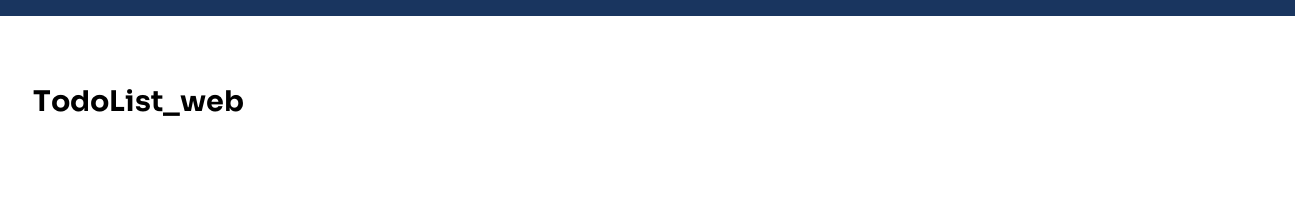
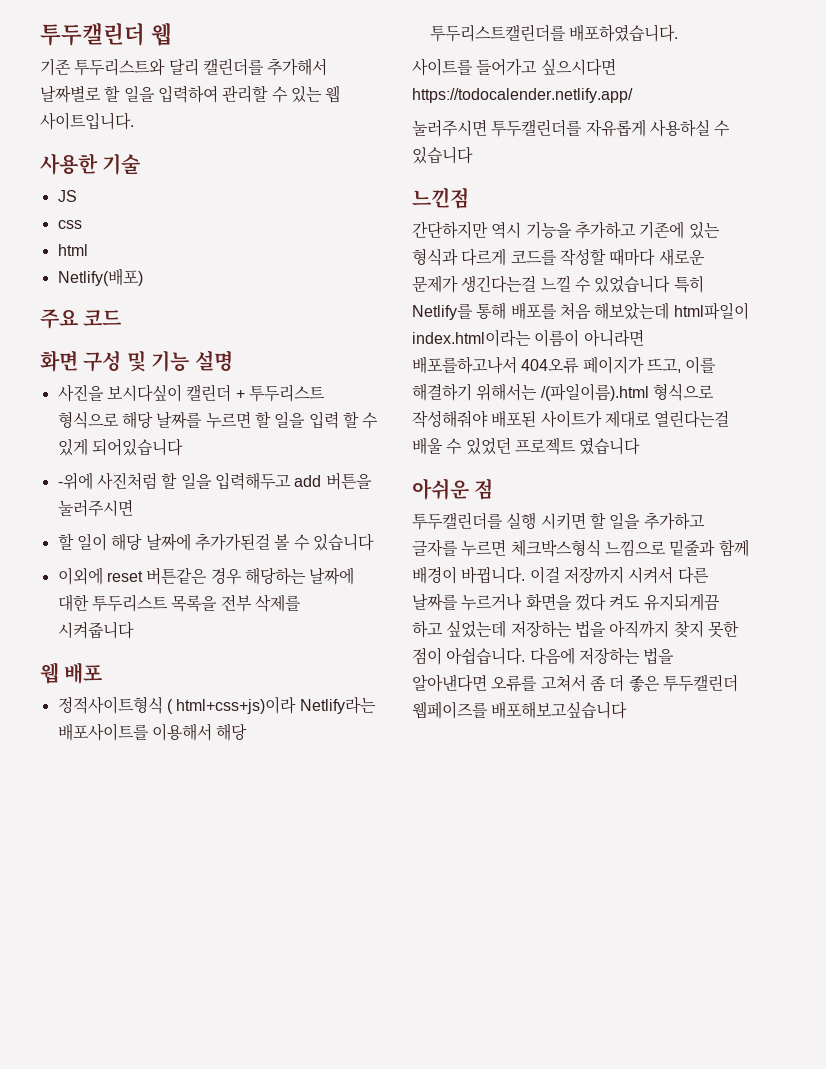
[33,89,244,116] TodoList_web -> [40,22,172,46] [40,58,328,76] [40,85,341,103] [40,112,134,130] [40,153,141,175] [57,190,77,202] [57,220,82,229] [57,244,88,256] [57,268,143,286] [40,309,122,329] [40,350,233,372] [57,384,325,402] [57,411,379,429] [57,438,183,456] [57,472,372,490] [57,499,133,517] [57,533,374,551] [57,567,355,585] [57,594,301,612] [57,621,134,639] [40,662,103,684] [57,696,376,714] [57,723,248,741] [429,24,678,42] [412,58,616,76] [412,88,633,103] [412,119,731,137] [412,146,473,164] [412,187,469,209] [412,221,720,239] [412,248,705,266] [412,275,704,293] [412,302,749,320] [412,329,644,347] [412,356,717,374] [412,383,714,401] [412,410,730,428] [412,437,641,455] [412,478,494,500] [412,512,705,530] [412,539,749,557] [412,566,709,584] [412,593,720,611] [412,620,739,638] [412,647,675,665] [412,674,738,692] [412,701,628,719] 투두캘린더 웹 // 기존 투두리스트와 달리 캘린더를 추가해서 날짜별로 할 일을 입력하여 관리할 수 있는 웹 사이트입니다. // 사용한 기술 // JS // css // html // Netlify(배포) // 주요 코드 // 화면 구성 및 기능 설명 // 사진을 보시다싶이 캘린더 + 투두리스트 형식으로 해당 날짜를 누르면 할 일을 입력 할 수 있게 되어있습니다 // -위에 사진처럼 할 일을 입력해두고 add 버튼을 눌러주시면 // 할 일이 해당 날짜에 추가가된걸 볼 수 있습니다 // 이외에 reset 버튼같은 경우 해당하는 날짜에 대한 투두리스트 목록을 전부 삭제를 시켜줍니다 // 웹 배포 // 정적사이트형식 ( html+css+js)이라 Netlify라는 배포사이트를 이용해서 해당 투두리스트캘린더를 배포하였습니다. // 사이트를 들어가고 싶으시다면 https://todocalender.netlify.app/ // 눌러주시면 투두캘린더를 자유롭게 사용하실 수 있습니다 // 느낀점 // 간단하지만 역시 기능을 추가하고 기존에 있는 형식과 다르게 코드를 작성할 때마다 새로운 문제가 생긴다는걸 느낄 수 있었습니다 특히 Netlify를 통해 배포를 처음 해보았는데 html파일이 index.html이라는 이름이 아니라면 배포를하고나서 404오류 페이지가 뜨고, 이를 해결하기 위해서는 /(파일이름).html 형식으로 작성해줘야 배포된 사이트가 제대로 열린다는걸 배울 수 있었던 프로젝트 였습니다 // 아쉬운 점 // 투두캘린더를 실행 시키면 할 일을 추가하고 글자를 누르면 체크박스형식 느낌으로 밑줄과 함께 배경이 바뀝니다. 이걸 저장까지 시켜서 다른 날짜를 누르거나 화면을 껐다 켜도 유지되게끔 하고 싶었는데 저장하는 법을 아직까지 찾지 못한 점이 아쉽습니다. 다음에 저장하는 법을 알아낸다면 오류를 고쳐서 좀 더 좋은 투두캘린더 웹페이즈를 배포해보고싶습니다

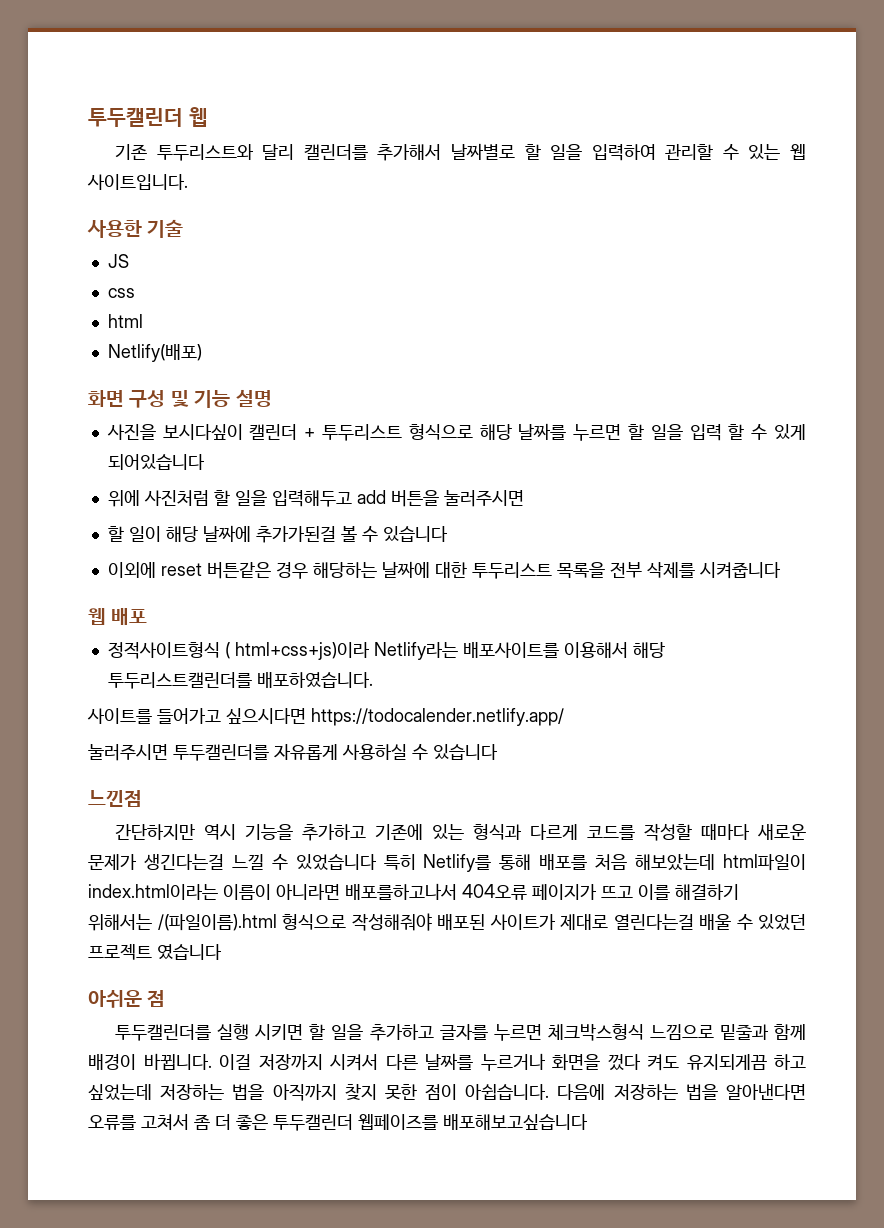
[40,309,122,329] // 주요 코드 -> (202, 353) none
[57,472,93,490] -위에 -> [107,490,140,507] 위에
[646,358,681,373] 뜨고, -> [601,886,633,898] 뜨고

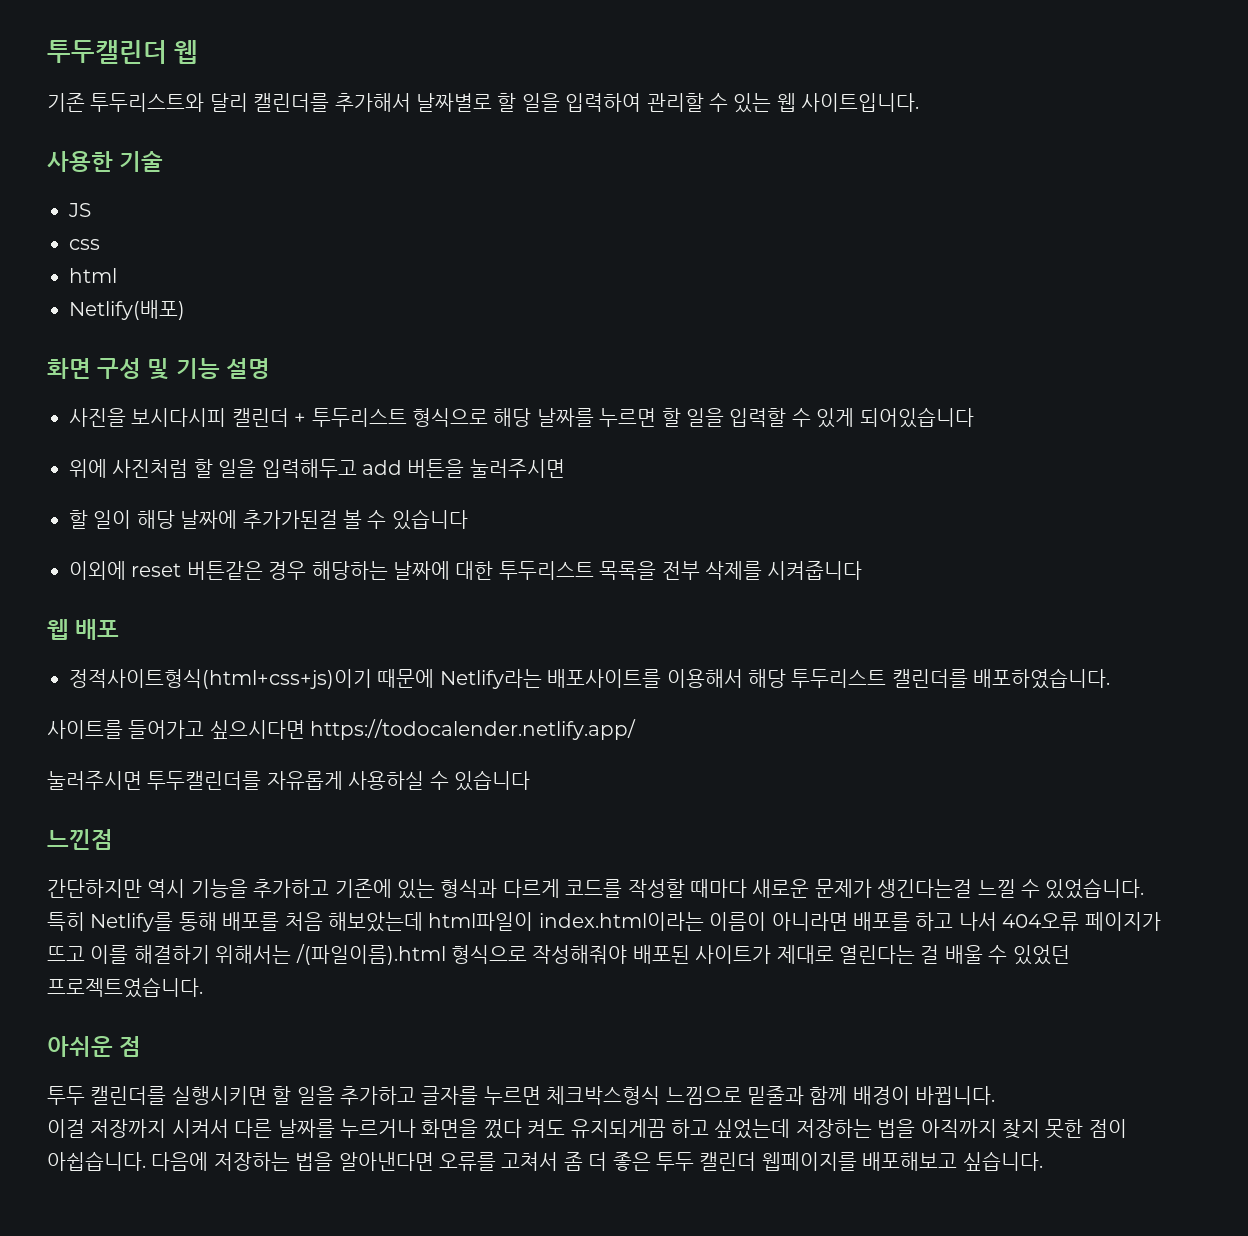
[162,424,243,440] 보시다싶이 -> [131,408,227,427] 보시다시피
[689,424,745,441] 입력 할 -> [729,408,787,427] 입력할
[107,642,370,660] 정적사이트형식 ( html+css+js)이라 -> [69,669,435,689] 정적사이트형식(html+css+js)이기 때문에
[107,672,252,689] 투두리스트캘린더를 -> [791,669,968,688] 투두리스트 캘린더를
[295,854,377,871] 있었습니다 -> [1045,878,1145,899] 있었습니다. //
[345,883,457,900] 배포를하고나서 -> [852,912,997,931] 배포를 하고 나서
[613,914,694,930] 열린다는걸 -> [838,945,940,964] 열린다는 걸
[88,944,222,960] 프로젝트 였습니다 -> [47,977,203,998] 프로젝트였습니다.
[115,1024,304,1041] 투두캘린더를 실행 시키면 -> [47,1086,267,1105] 투두 캘린더를 실행시키면
(212, 1061) none -> (996, 1095) //
[273,1114,588,1131] 투두캘린더 웹페이즈를 배포해보고싶습니다 -> [655,1151,1043,1171] 투두 캘린더 웹페이지를 배포해보고 싶습니다.

